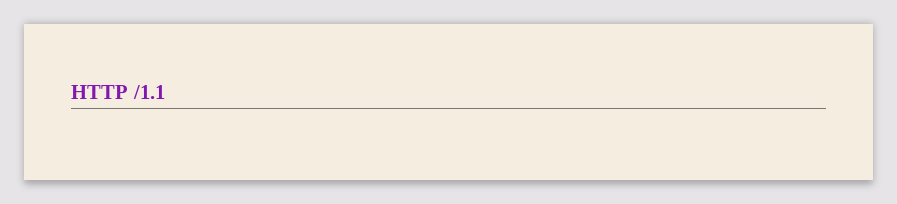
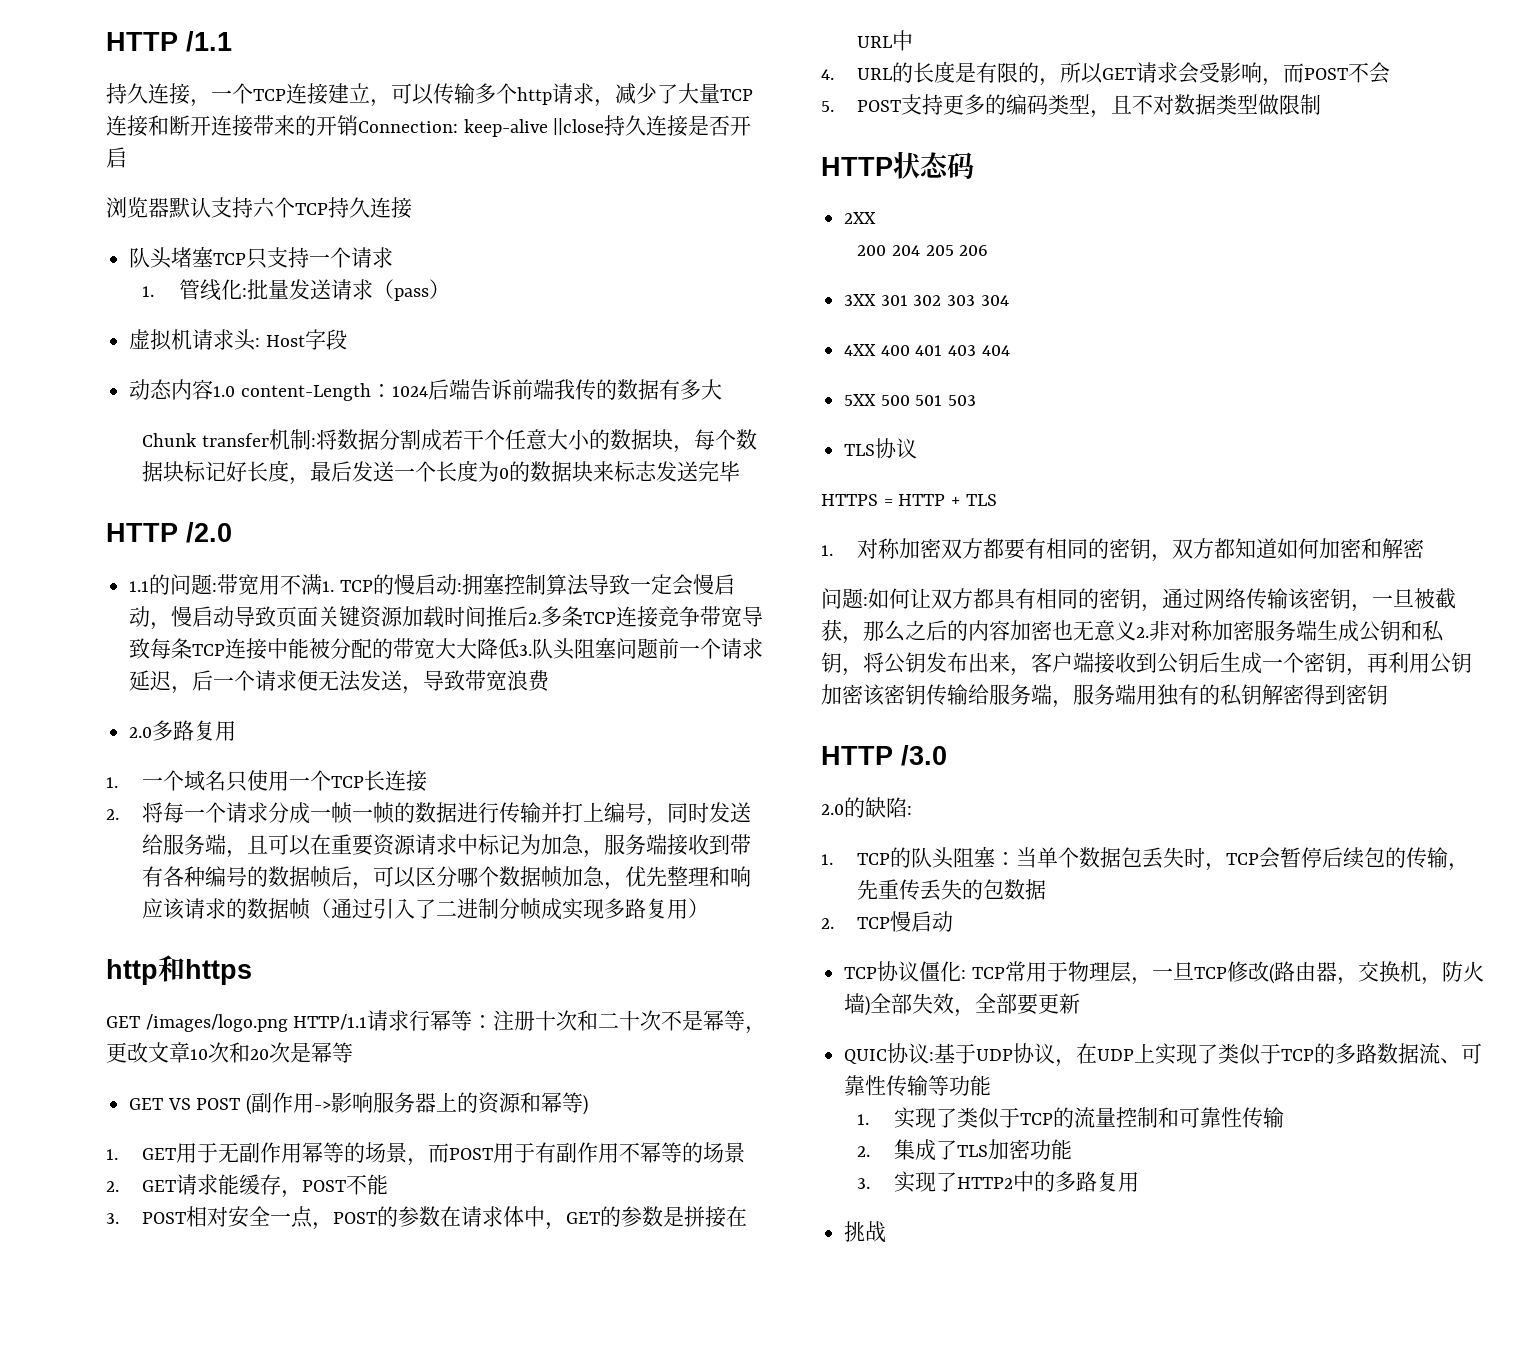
(165, 92) none -> [106,83,753,107] [106,115,752,137] [106,147,127,168] [106,197,412,219] [129,246,394,269] [142,279,450,301] [129,329,347,351] [129,379,722,401] [142,429,757,453] [142,460,741,485] [106,522,232,543] [129,573,735,596] [129,606,764,630] [129,637,764,660] [129,670,551,694] [129,720,237,741] [106,770,428,792] [106,802,752,826] [142,834,752,858] [142,866,752,890] [142,898,710,920] [106,955,252,985] [106,1010,767,1034] [106,1042,353,1063] [129,1092,589,1115] [106,1142,746,1166] [106,1174,389,1198] [106,1206,748,1230] [857,30,914,51] [821,61,1391,86] [821,94,1322,118] [821,151,974,179] [844,212,877,224] [857,245,989,256] [844,294,1009,306] [844,344,1010,356] [844,394,977,406] [844,438,918,459] [821,494,997,506] [821,538,1425,562] [821,588,1456,612] [821,619,1444,644] [821,652,1472,676] [821,684,1388,708] [821,745,947,766] [821,797,912,818] [821,846,1470,871] [857,879,1047,901] [821,911,954,932] [844,961,1484,985] [844,993,1081,1017] [844,1043,1483,1067] [844,1075,992,1096] [857,1107,1284,1129] [857,1139,1072,1161] [857,1171,1139,1193] [844,1221,887,1243] // 持久连接，一个TCP连接建立，可以传输多个http请求，减少了大量TCP连接和断开连接带来的开销Connection: keep-alive ||close持久连接是否开启 // 浏览器默认支持六个TCP持久连接 // 队头堵塞TCP只支持一个请求 // 1.管线化:批量发送请求（pass） // 虚拟机请求头: Host字段 // 动态内容1.0 content-Length：1024后端告诉前端我传的数据有多大 // Chunk transfer机制:将数据分割成若干个任意大小的数据块，每个数据块标记好长度，最后发送一个长度为0的数据块来标志发送完毕 // HTTP /2.0 // 1.1的问题:带宽用不满1. TCP的慢启动:拥塞控制算法导致一定会慢启动，慢启动导致页面关键资源加载时间推后2.多条TCP连接竞争带宽导致每条TCP连接中能被分配的带宽大大降低3.队头阻塞问题前一个请求延迟，后一个请求便无法发送，导致带宽浪费 // 2.0多路复用 // 1.一个域名只使用一个TCP长连接 // 2.将每一个请求分成一帧一帧的数据进行传输并打上编号，同时发送给服务端，且可以在重要资源请求中标记为加急，服务端接收到带有各种编号的数据帧后，可以区分哪个数据帧加急，优先整理和响应该请求的数据帧（通过引入了二进制分帧成实现多路复用） // http和https // GET /images/logo.png HTTP/1.1请求行幂等：注册十次和二十次不是幂等，更改文章10次和20次是幂等 // GET VS POST (副作用->影响服务器上的资源和幂等) // 1. GET用于无副作用幂等的场景，而POST用于有副作用不幂等的场景 // 2. GET请求能缓存，POST不能 // 3. POST相对安全一点，POST的参数在请求体中，GET的参数是拼接在URL中 // 4. URL的长度是有限的，所以GET请求会受影响，而POST不会 // 5. POST支持更多的编码类型，且不对数据类型做限制 // HTTP状态码 // 2XX // 200 204 205 206 // 3XX 301 302 303 304 // 4XX 400 401 403 404 // 5XX 500 501 503 // TLS协议 // HTTPS = HTTP + TLS // 1.对称加密双方都要有相同的密钥，双方都知道如何加密和解密 // 问题:如何让双方都具有相同的密钥，通过网络传输该密钥，一旦被截获，那么之后的内容加密也无意义2.非对称加密服务端生成公钥和私钥，将公钥发布出来，客户端接收到公钥后生成一个密钥，再利用公钥加密该密钥传输给服务端，服务端用独有的私钥解密得到密钥 // HTTP /3.0 // 2.0的缺陷: // 1. TCP的队头阻塞：当单个数据包丢失时，TCP会暂停后续包的传输，先重传丢失的包数据 // 2. TCP慢启动 // TCP协议僵化: TCP常用于物理层，一旦TCP修改(路由器，交换机，防火墙)全部失效，全部要更新 // QUIC协议:基于UDP协议，在UDP上实现了类似于TCP的多路数据流、可靠性传输等功能 // 1.实现了类似于TCP的流量控制和可靠性传输 // 2.集成了TLS加密功能 // 3.实现了HTTP2中的多路复用 // 挑战

